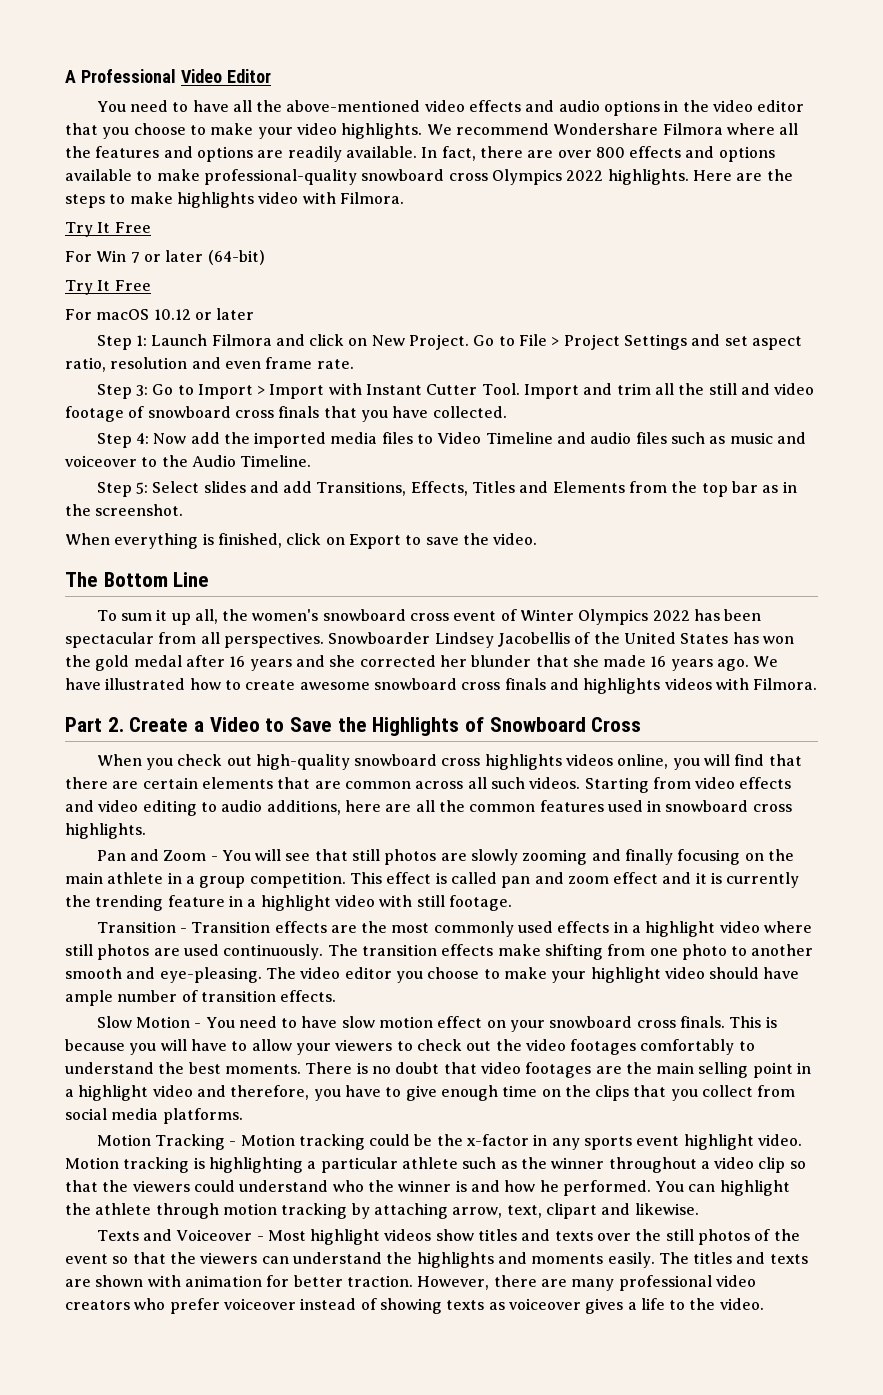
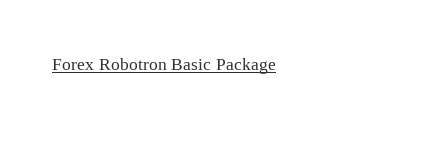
[65,69,271,83] [96,100,805,116] [65,123,799,139] [65,146,775,162] [65,169,793,185] [65,192,404,208] [65,222,151,237] [65,250,265,265] [65,280,151,295] [65,308,255,320] [96,334,803,350] [65,357,354,372] [96,383,815,399] [65,406,507,422] [96,432,807,448] [65,455,312,467] [96,481,797,497] [65,504,184,516] [65,533,538,549] [65,572,210,587] [96,609,762,625] [65,632,794,648] [65,655,779,671] [65,678,818,694] [65,717,642,736] [96,754,802,770] [65,777,792,793] [65,800,792,816] [65,823,146,839] [96,849,794,865] [65,872,800,888] [65,895,512,911] [96,921,813,937] [65,944,814,960] [65,967,800,983] [65,990,337,1006] [96,1016,777,1032] [65,1039,755,1055] [65,1062,812,1078] [65,1085,796,1101] [65,1108,243,1124] [96,1134,803,1150] [65,1157,806,1173] [65,1180,790,1196] [65,1203,699,1219] [96,1229,800,1245] [65,1252,808,1268] [65,1275,756,1291] [65,1298,764,1314] A Professional Video Editor // You need to have all the above-mentioned video effects and audio options in the video editor that you choose to make your video highlights. We recommend Wondershare Filmora where all the features and options are readily available. In fact, there are over 800 effects and options available to make professional-quality snowboard cross Olympics 2022 highlights. Here are the steps to make highlights video with Filmora. // Try It Free // For Win 7 or later (64-bit) // Try It Free // For macOS 10.12 or later // Step 1: Launch Filmora and click on New Project. Go to File > Project Settings and set aspect ratio, resolution and even frame rate. // Step 3: Go to Import > Import with Instant Cutter Tool. Import and trim all the still and video footage of snowboard cross finals that you have collected. // Step 4: Now add the imported media files to Video Timeline and audio files such as music and voiceover to the Audio Timeline. // Step 5: Select slides and add Transitions, Effects, Titles and Elements from the top bar as in the screenshot. // When everything is finished, click on Export to save the video. // The Bottom Line // To sum it up all, the women's snowboard cross event of Winter Olympics 2022 has been spectacular from all perspectives. Snowboarder Lindsey Jacobellis of the United States has won the gold medal after 16 years and she corrected her blunder that she made 16 years ago. We have illustrated how to create awesome snowboard cross finals and highlights videos with Filmora. // Part 2. Create a Video to Save the Highlights of Snowboard Cross // When you check out high-quality snowboard cross highlights videos online, you will find that there are certain elements that are common across all such videos. Starting from video effects and video editing to audio additions, here are all the common features used in snowboard cross highlights. // Pan and Zoom - You will see that still photos are slowly zooming and finally focusing on the main athlete in a group competition. This effect is called pan and zoom effect and it is currently the trending feature in a highlight video with still footage. // Transition - Transition effects are the most commonly used effects in a highlight video where still photos are used continuously. The transition effects make shifting from one photo to another smooth and eye-pleasing. The video editor you choose to make your highlight video should have ample number of transition effects. // Slow Motion - You need to have slow motion effect on your snowboard cross finals. This is because you will have to allow your viewers to check out the video footages comfortably to understand the best moments. There is no doubt that video footages are the main selling point in a highlight video and therefore, you have to give enough time on the clips that you collect from social media platforms. // Motion Tracking - Motion tracking could be the x-factor in any sports event highlight video. Motion tracking is highlighting a particular athlete such as the winner throughout a video clip so that the viewers could understand who the winner is and how he performed. You can highlight the athlete through motion tracking by attaching arrow, text, clipart and likewise. // Texts and Voiceover - Most highlight videos show titles and texts over the still photos of the event so that the viewers can understand the highlights and moments easily. The titles and texts are shown with animation for better traction. However, there are many professional video creators who prefer voiceover instead of showing texts as voiceover gives a life to the video. -> [52,58,277,74] Forex Robotron Basic Package

